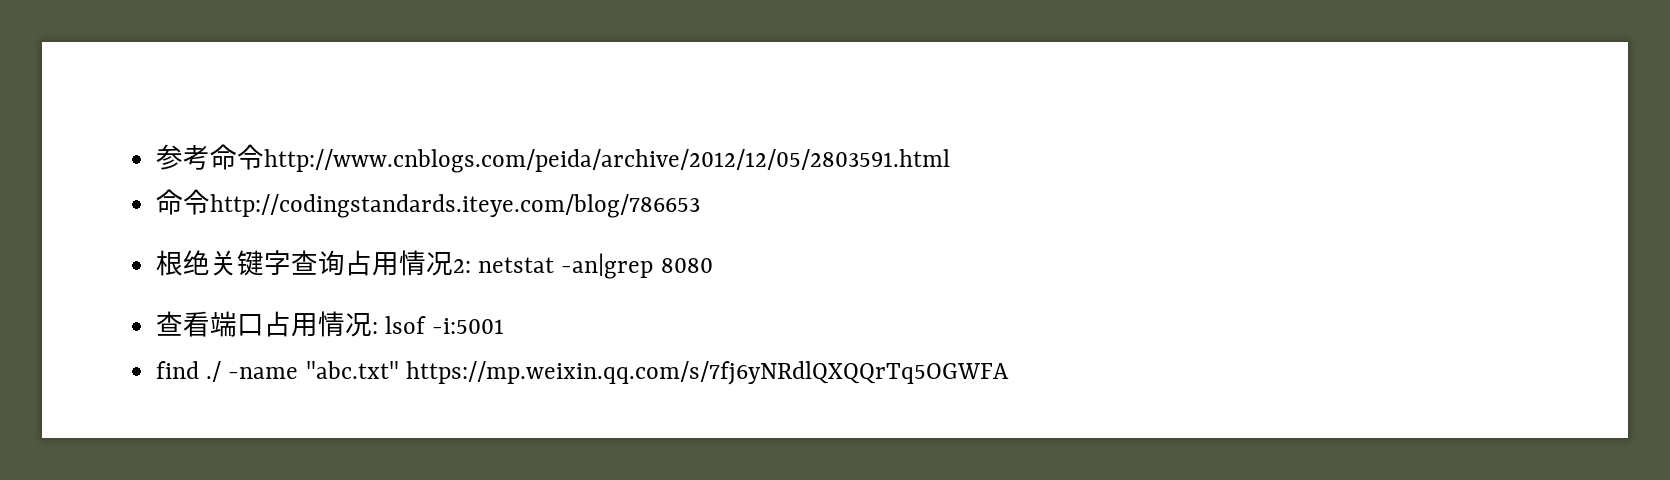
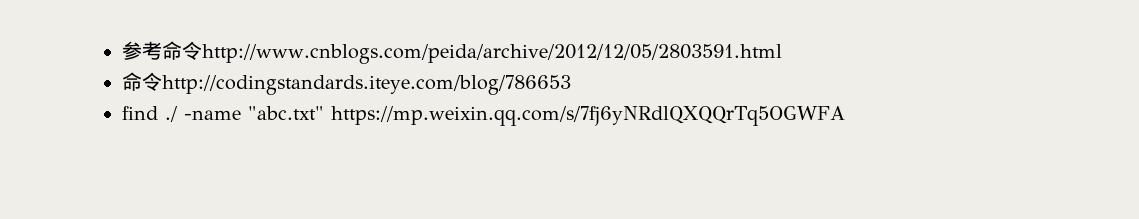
[156,250,713,279] [156,311,505,337] // 根绝关键字查询占用情况2: netstat -an|grep 8080 // 查看端口占用情况: lsof -i:5001 -> (571, 85) none

